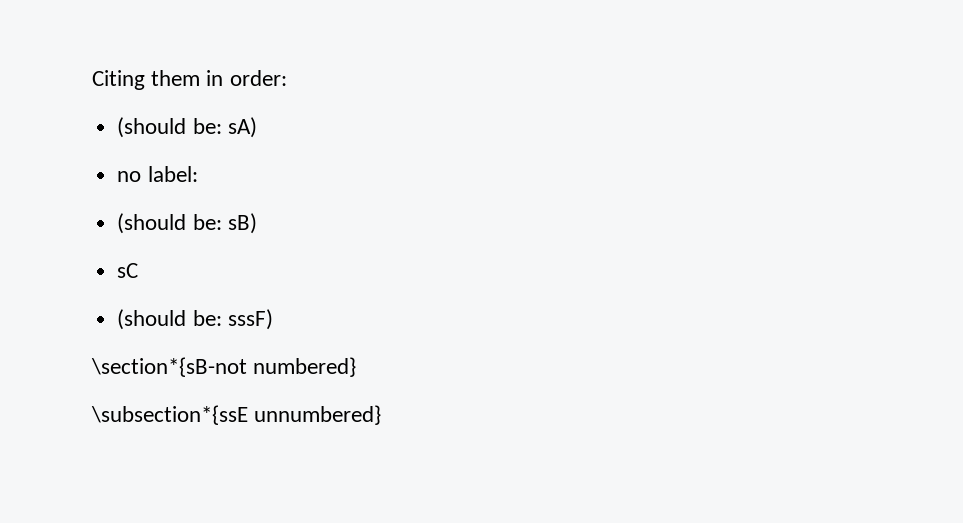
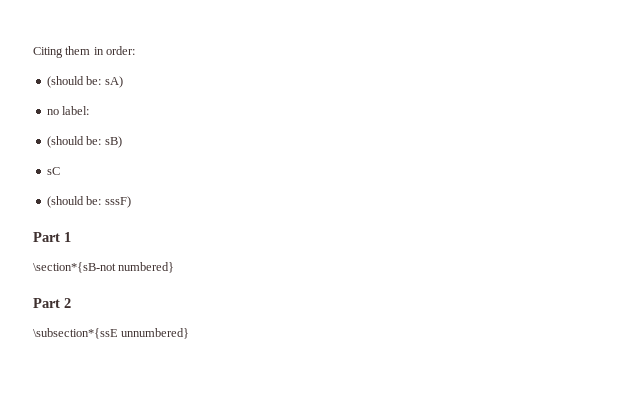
(273, 319) none -> [33,232,71,242] // Part 1
(357, 367) none -> [33,298,71,308] // Part 2

